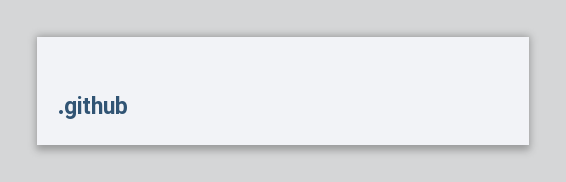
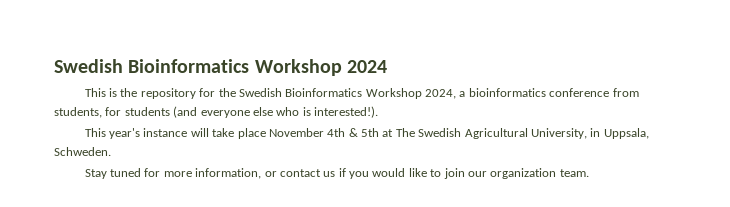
[58,96,128,119] .github -> [54,59,387,76] [84,88,639,99] [54,106,378,118] [84,128,649,139] [54,147,111,156] [84,168,589,179] Swedish Bioinformatics Workshop 2024 // This is the repository for the Swedish Bioinformatics Workshop 2024, a bioinformatics conference from students, for students (and everyone else who is interested!). // This year's instance will take place November 4th & 5th at The Swedish Agricultural University, in Uppsala, Schweden. // Stay tuned for more information, or contact us if you would like to join our organization team.

